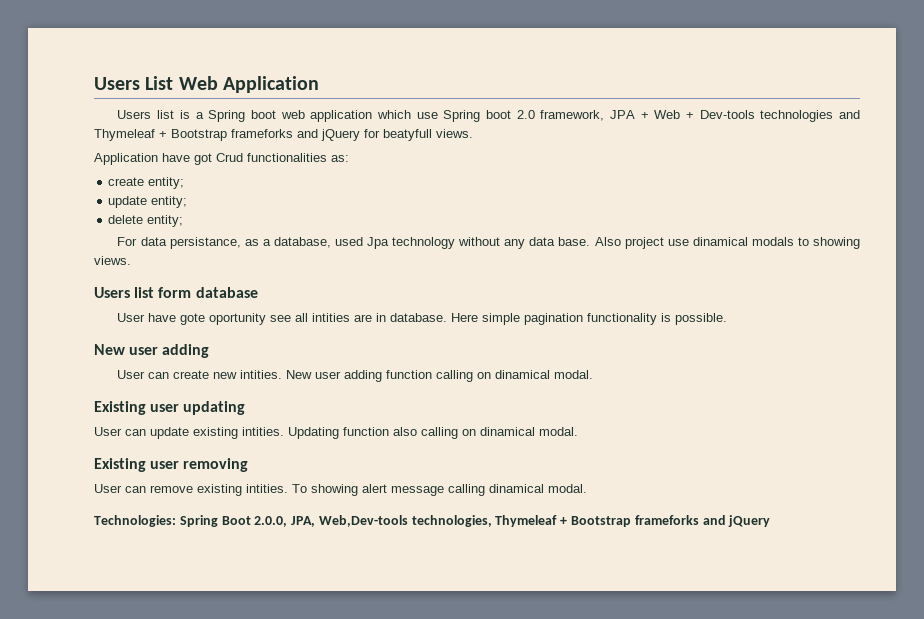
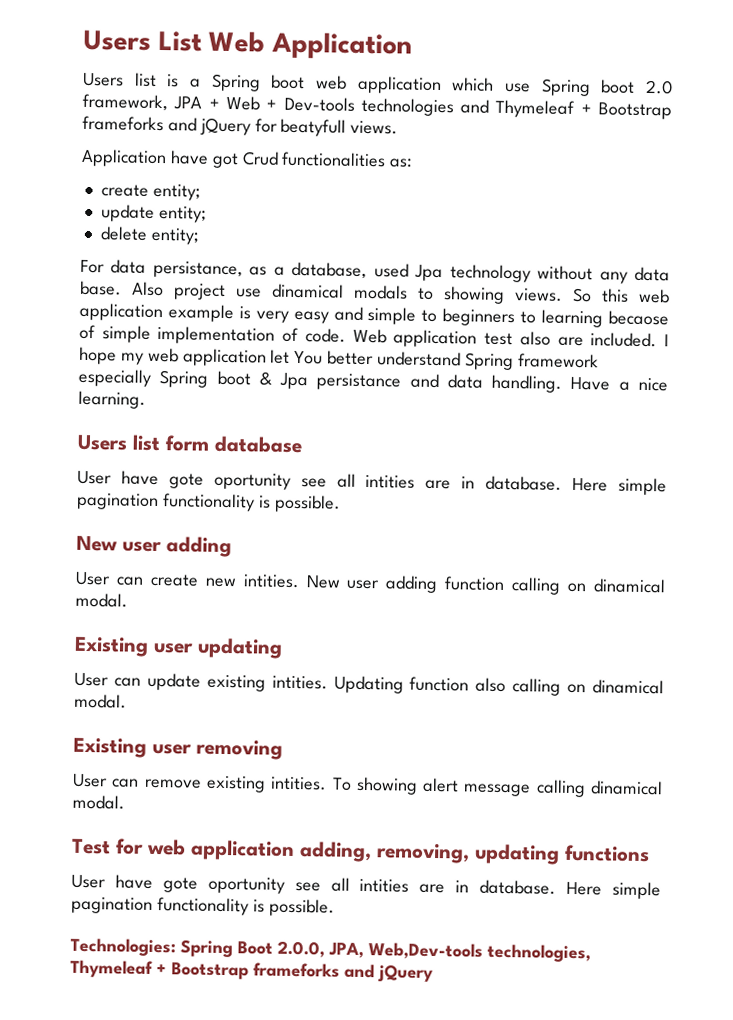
(131, 260) none -> [572,287,670,304] [79,302,669,328] [79,324,670,348] [79,346,599,371] [78,368,668,393] [78,390,146,409] So this web application example is very easy and simple to beginners to learning becaose of simple implementation of code. Web application test also are included. I hope my web application let You better understand Spring framework especially Spring boot & Jpa persistance and data handling. Have a nice learning.
(587, 488) none -> [72,838,650,865] [71,874,661,900] [71,896,335,917] // Test for web application adding, removing, updating functions // User have gote oportunity see all intities are in database. Here simple pagination functionality is possible.

